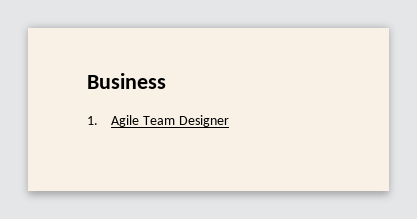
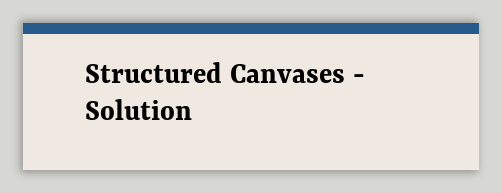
[87,73,166,89] [87,115,229,127] Business // 1. Agile Team Designer -> [85,62,366,83] [85,99,192,120] Structured Canvases - Solution

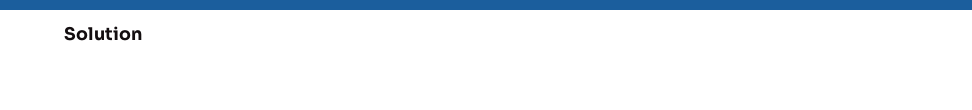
[85,62,366,83] Structured Canvases - -> (64, 33) none

